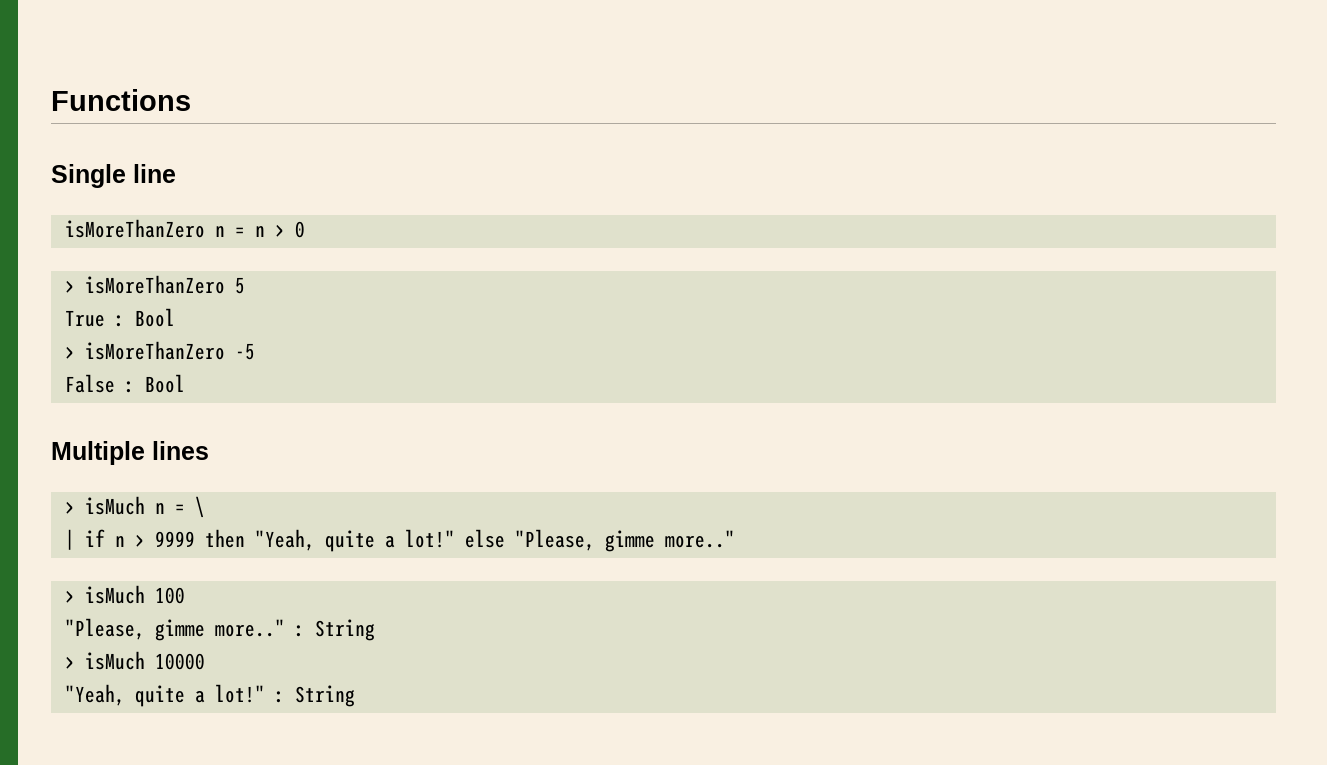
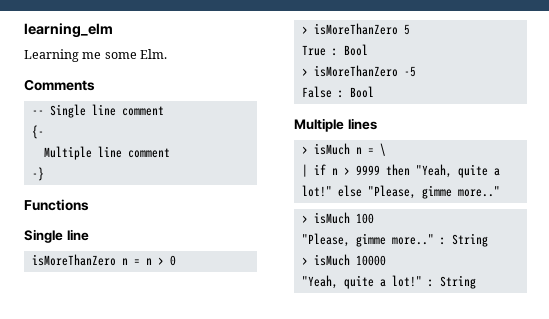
(51, 100) none -> [24,23,113,38] [24,49,168,62] [24,79,95,91] [31,104,164,118] [31,125,44,139] [43,146,170,160] [31,167,44,181] learning_elm // Learning me some Elm. // Comments // -- Single line comment // {- // Multiple line comment // -} //

